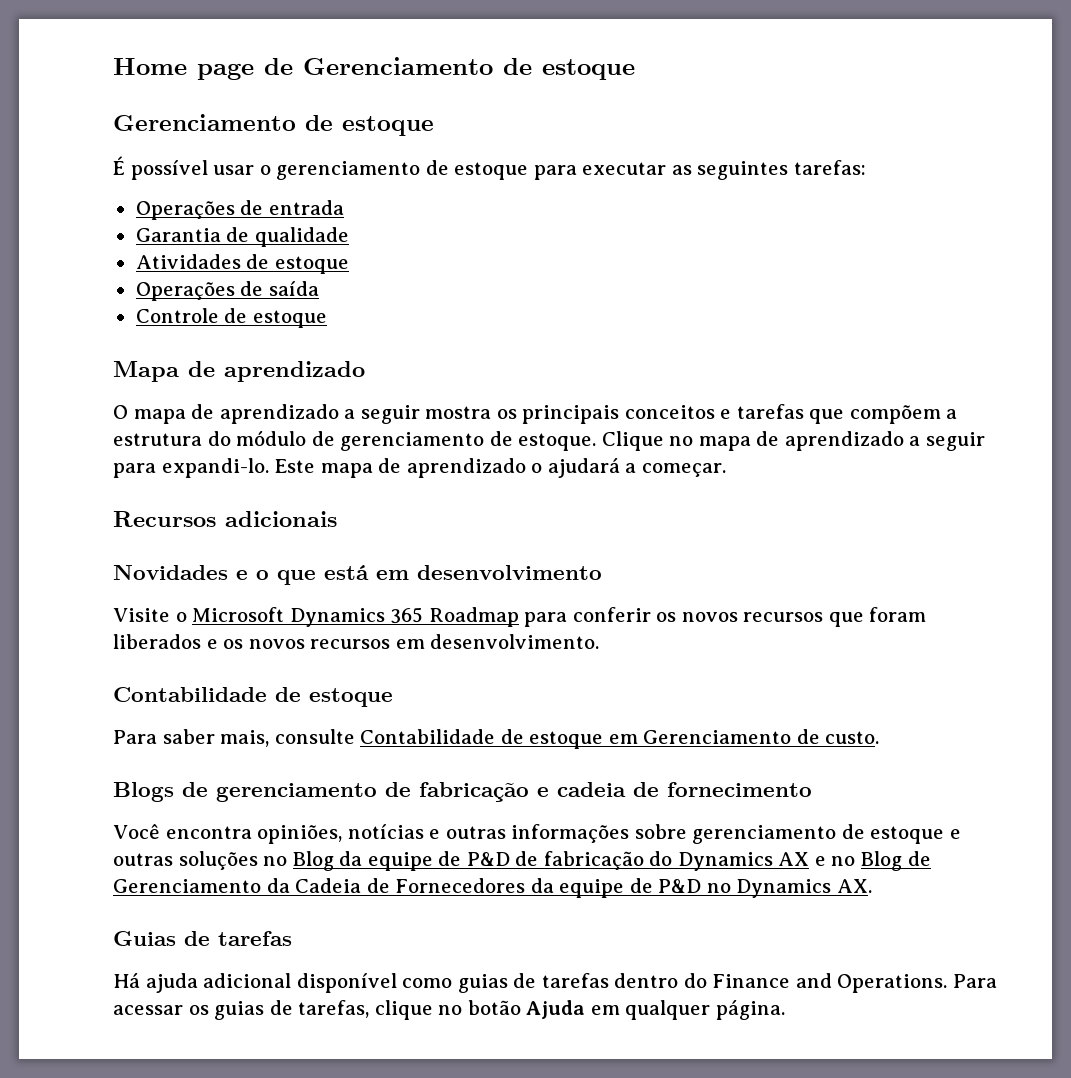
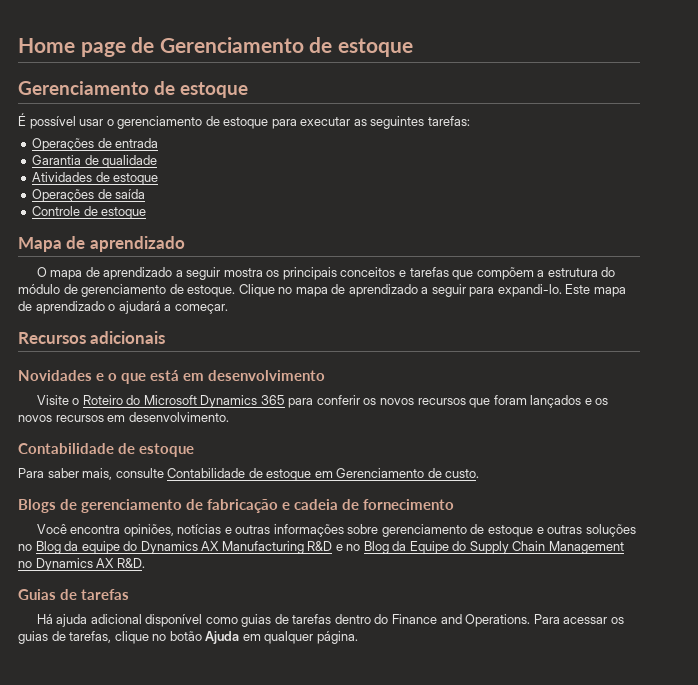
(187, 617) none -> [82,395,141,405] Roteiro do
[428,607,519,627] Roadmap -> (285, 400) none
[113,634,201,649] liberados -> [530,395,582,408] lançados
[438,851,644,870] de P&D de fabricação -> (120, 547) none
(810, 859) none -> [221,541,333,554] Manufacturing R&D
[907,851,931,866] [113,878,872,898] de Gerenciamento da Cadeia de Fornecedores da equipe de P&D no Dynamics AX. -> [392,541,624,554] [18,558,145,571] da Equipe do Supply Chain Management no Dynamics AX R&D.

